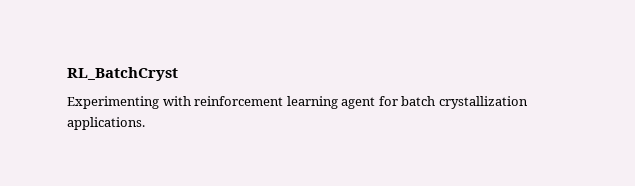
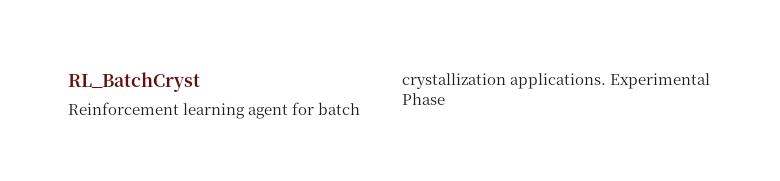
[67,96,284,109] Experimenting with reinforcement -> [68,102,179,115] Reinforcement
(145, 123) none -> [610,73,711,89] [402,93,445,105] Experimental Phase

